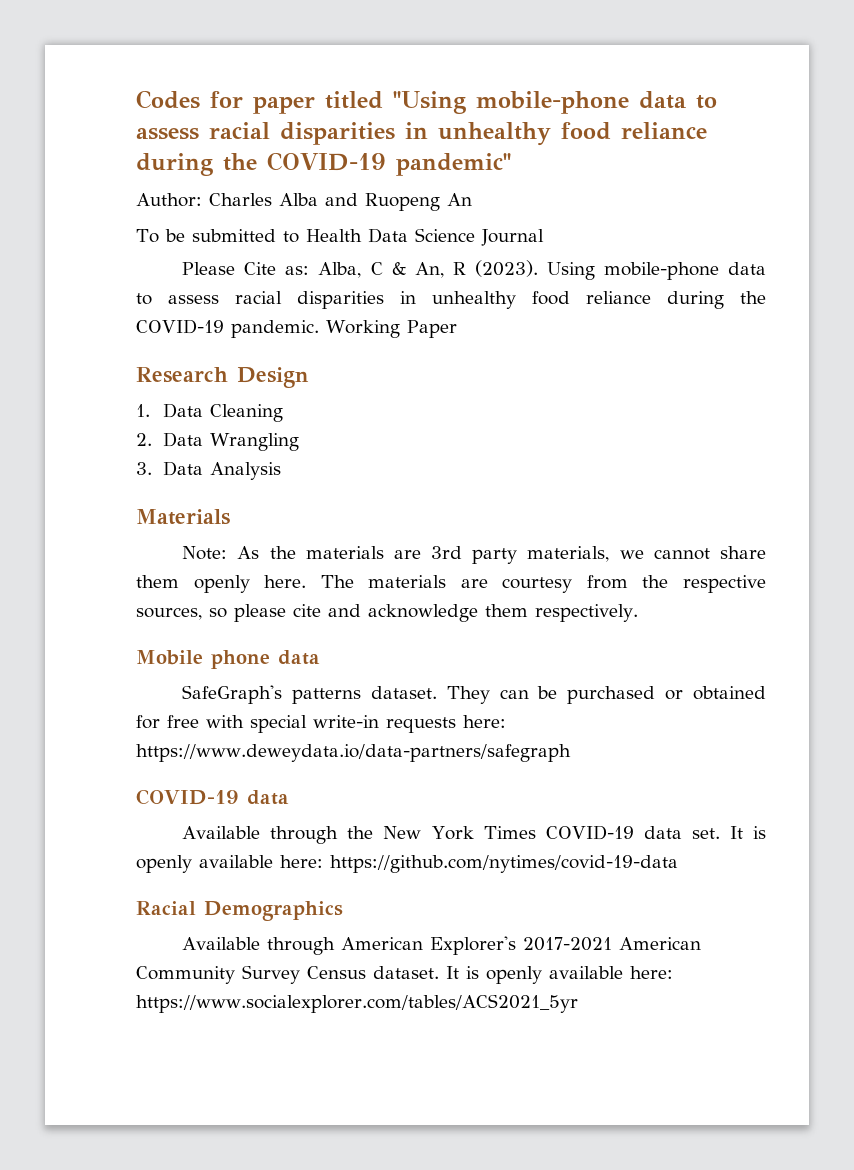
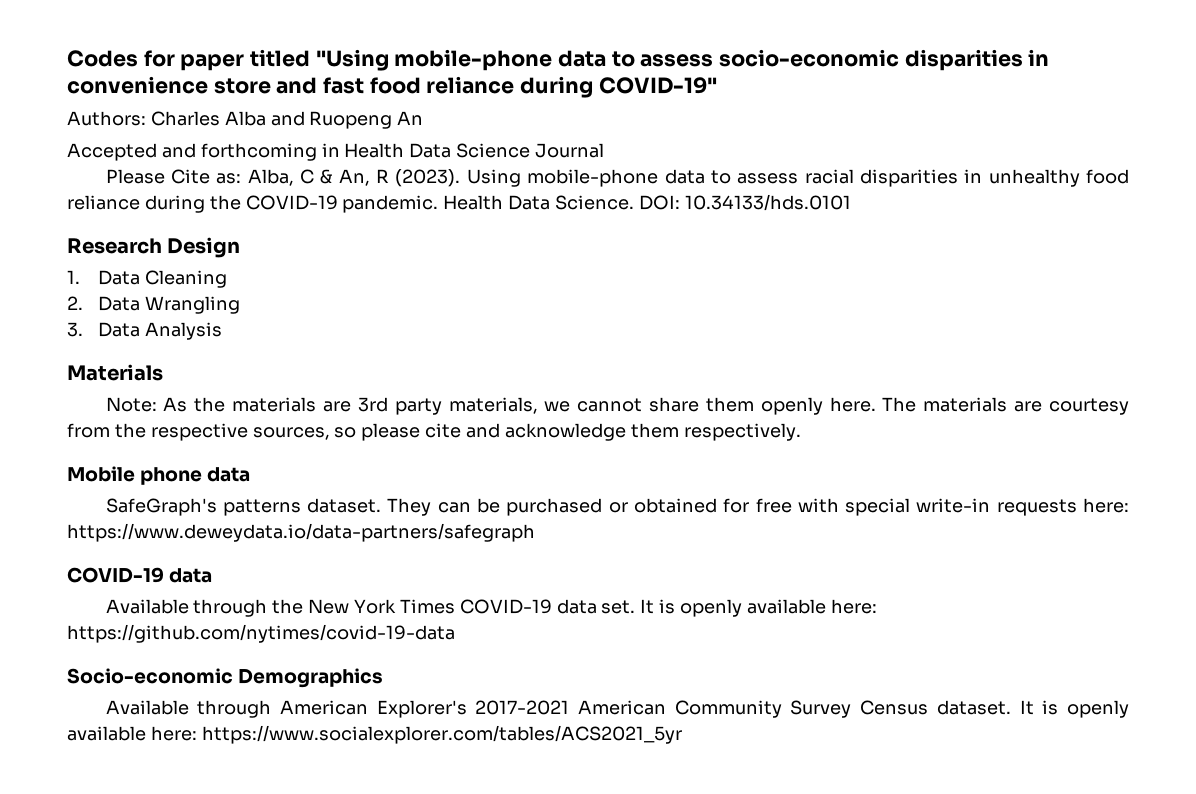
[209,122,707,146] [136,152,511,176] [136,193,202,207] racial disparities in unhealthy food reliance during the COVID-19 pandemic" // Author: -> [719,49,1050,71] [67,76,717,98] [67,111,146,126] socio-economic disparities in convenience store and fast food reliance during COVID-19" // Authors:
[136,229,299,243] To be submitted to -> [67,143,340,161] Accepted and forthcoming in
[325,320,457,338] Working Paper -> [443,194,851,211] Health Data Science. DOI: 10.34133/hds.0101
[136,901,196,915] Racial -> [67,668,233,684] Socio-economic

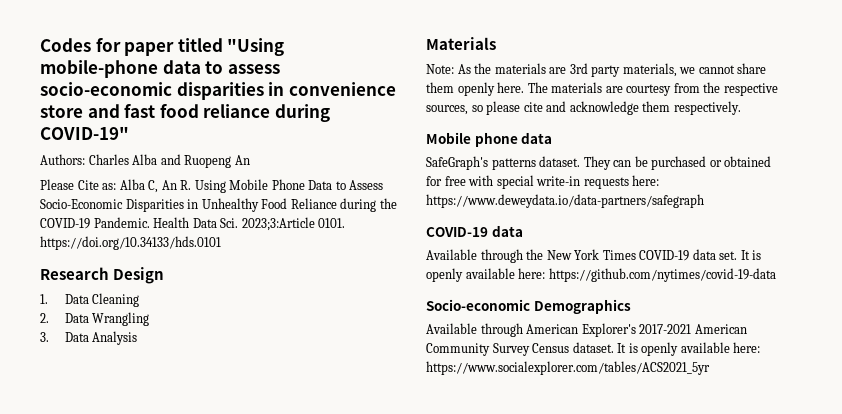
[67,143,605,161] [105,169,1130,187] [67,195,140,210] Accepted and forthcoming in Health Data Science Journal // Please Cite as: Alba, C & An, R (2023). Using mobile-phone data to assess racial disparities in unhealthy food reliance -> [40,179,384,193] [40,198,337,212] Please Cite as: Alba C, An R. Using Mobile Phone Data to Assess Socio-Economic Disparities in Unhealthy Food Reliance
[342,194,851,213] pandemic. Health Data Science. DOI: 10.34133/hds.0101 -> [93,217,346,231] [40,236,221,250] Pandemic. Health Data Sci. 2023;3:Article 0101. https://doi.org/10.34133/hds.0101

